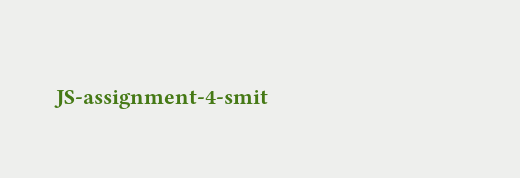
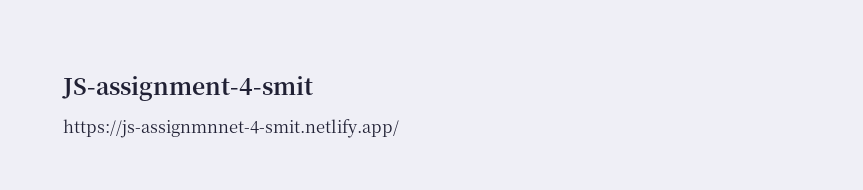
(268, 99) none -> [63,119,399,138] // https://js-assignmnnet-4-smit.netlify.app/

